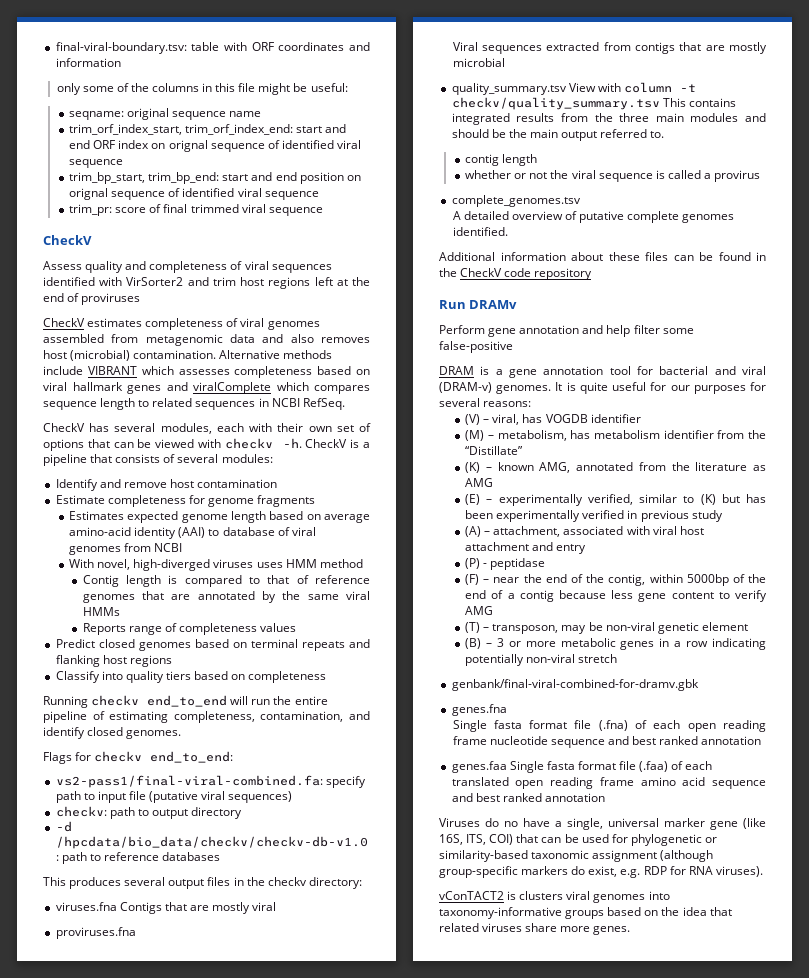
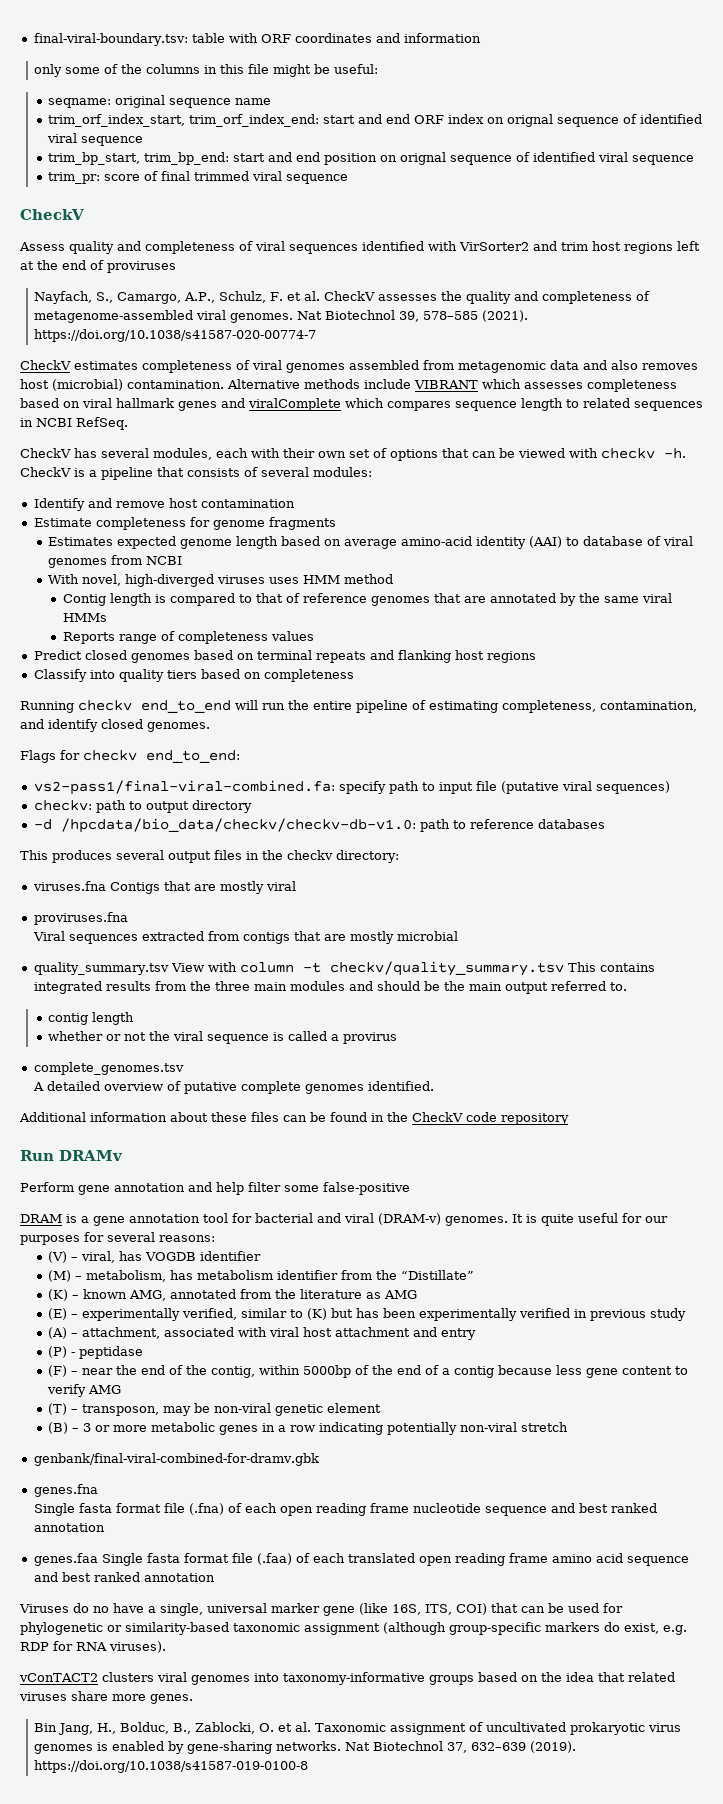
(141, 299) none -> [34,291,651,304] [34,310,529,323] [34,329,317,342] // Nayfach, S., Camargo, A.P., Schulz, F. et al. CheckV assesses the quality and completeness of metagenome-assembled viral genomes. Nat Biotechnol 39, 578–585 (2021). https://doi.org/10.1038/s41587-020-00774-7
[507,891,517,900] is -> (98, 1677) none
(631, 930) none -> [34,1722,682,1735] [34,1741,577,1754] [34,1760,309,1773] // Bin Jang, H., Bolduc, B., Zablocki, O. et al. Taxonomic assignment of uncultivated prokaryotic virus genomes is enabled by gene-sharing networks. Nat Biotechnol 37, 632–639 (2019). https://doi.org/10.1038/s41587-019-0100-8

